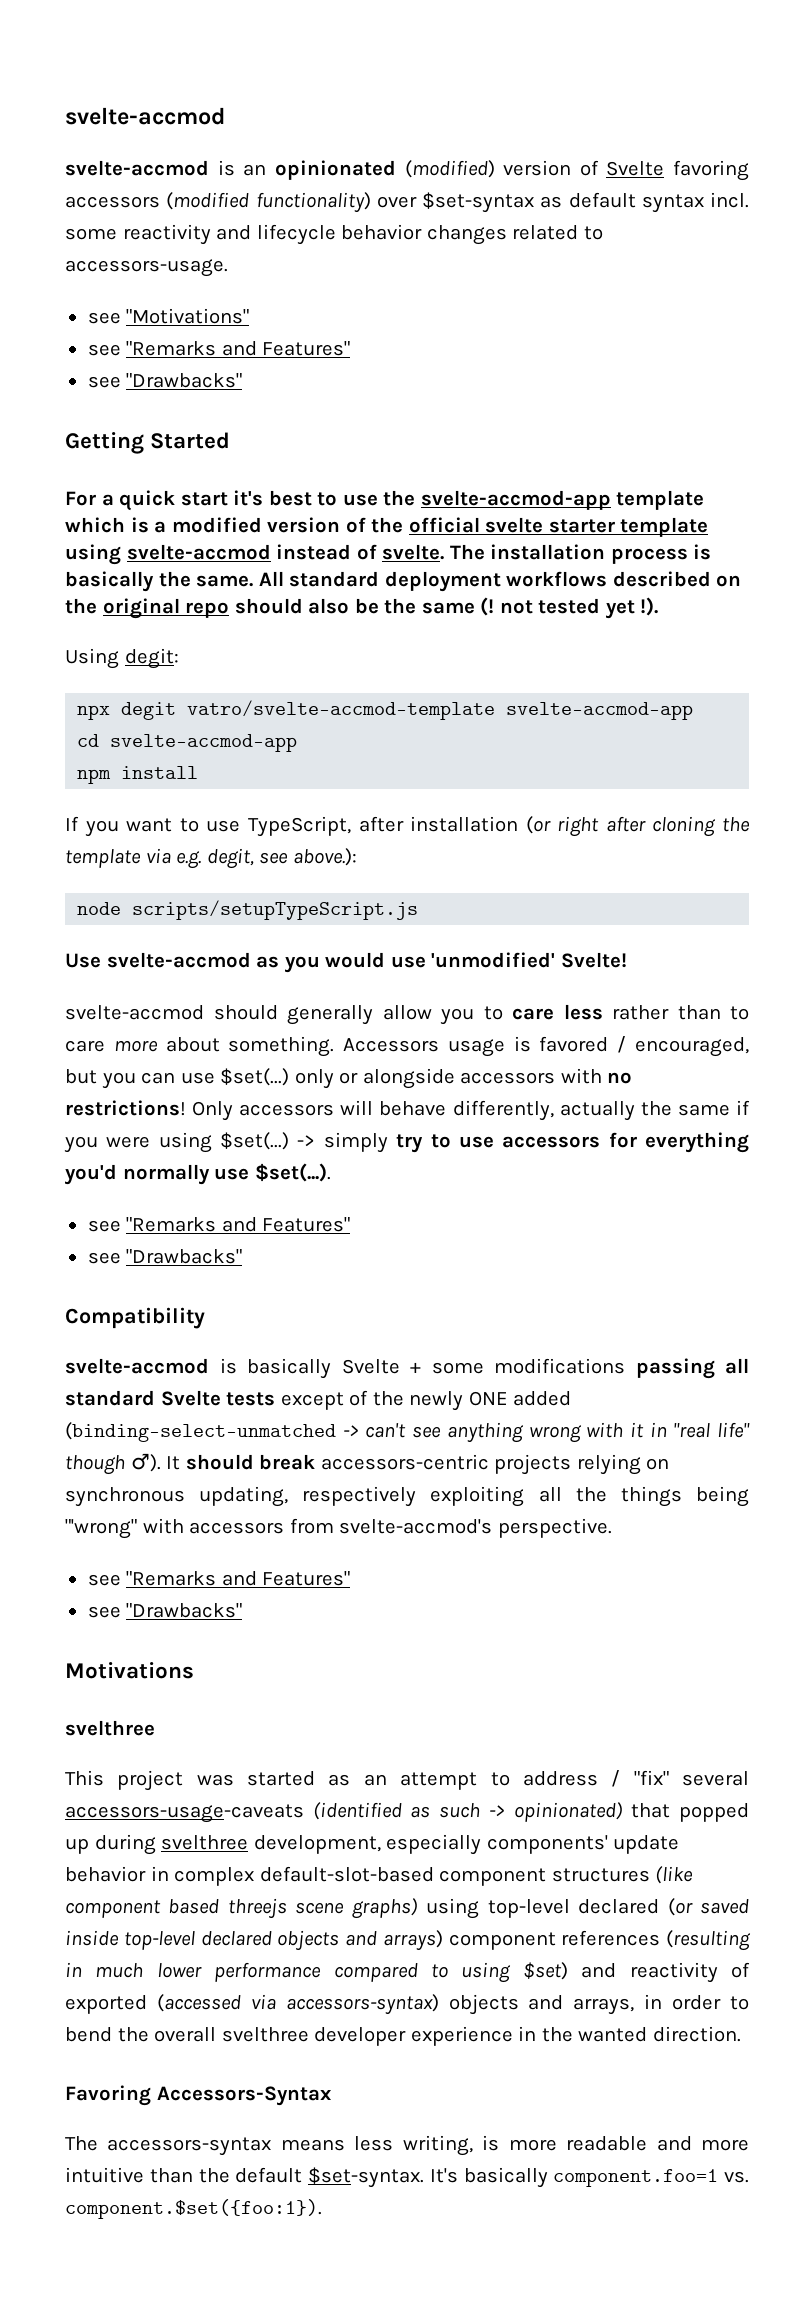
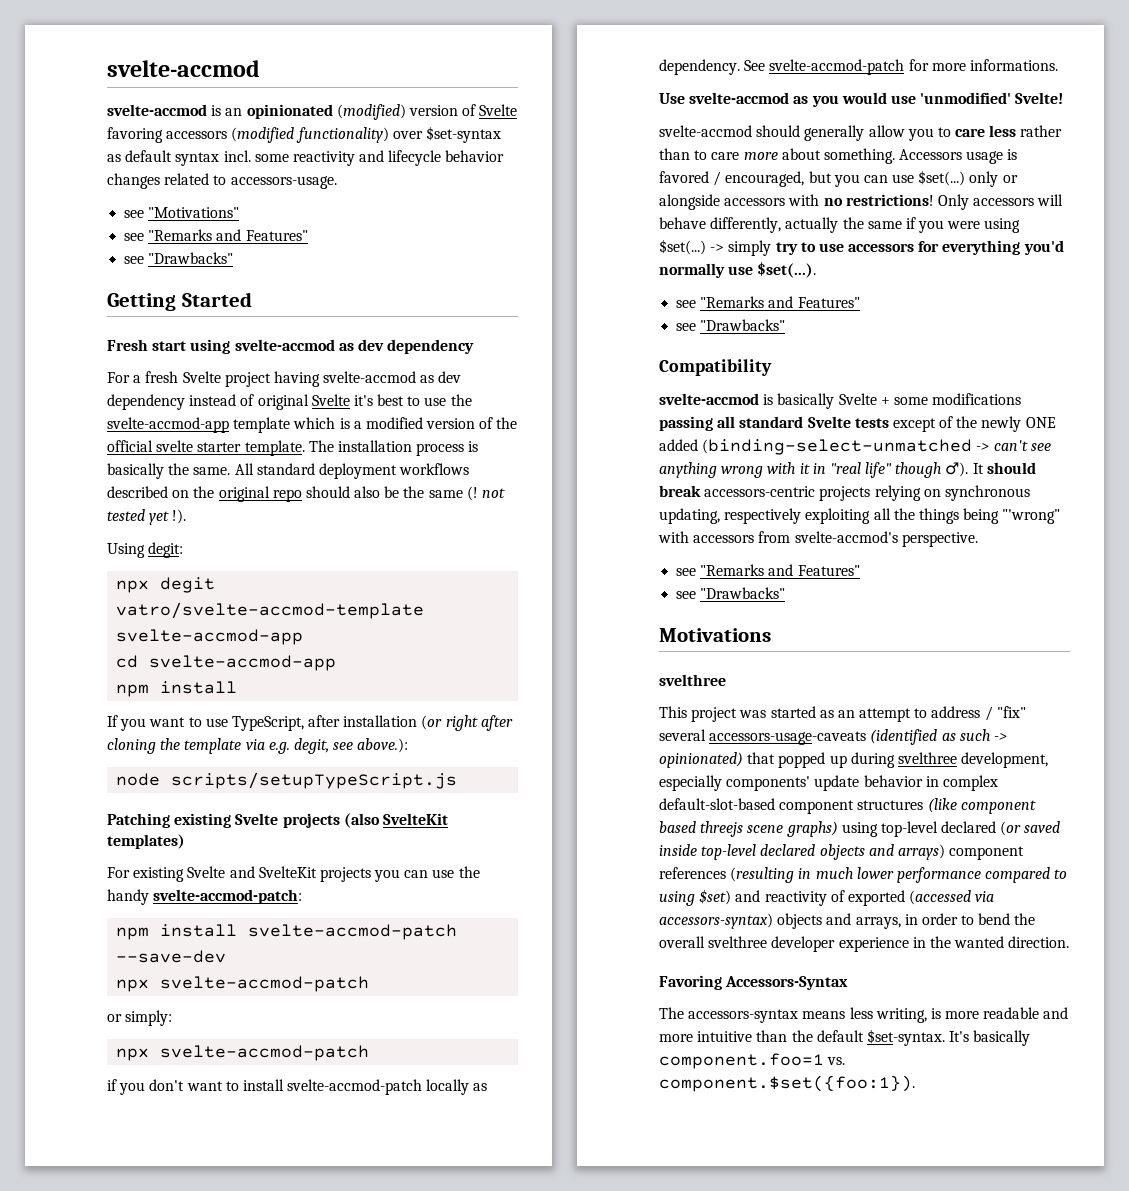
[65,490,228,511] For a quick start -> [107,339,475,354] [107,371,462,387] [107,394,350,410] Fresh start using svelte-accmod as dev dependency // For a fresh Svelte project having svelte-accmod as dev dependency instead of original Svelte
[620,517,709,537] [65,544,445,565] template using svelte-accmod instead of svelte. -> [244,440,305,456] template.
(419, 910) none -> [107,813,448,828] [107,834,185,849] [107,866,480,882] [107,889,303,905] [116,924,458,940] [116,950,227,963] [116,976,370,992] [107,1010,173,1026] [116,1045,370,1061] [107,1079,488,1095] [659,59,1058,75] // Patching existing Svelte projects (also SvelteKit templates) // For existing Svelte and SvelteKit projects you can use the handy svelte-accmod-patch: // npm install svelte-accmod-patch --save-dev // npx svelte-accmod-patch // or simply: // npx svelte-accmod-patch // if you don't want to install svelte-accmod-patch locally as dependency. See svelte-accmod-patch for more informations.

